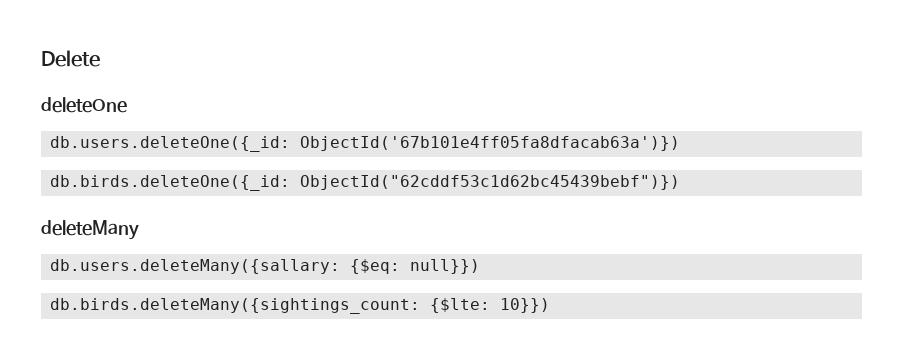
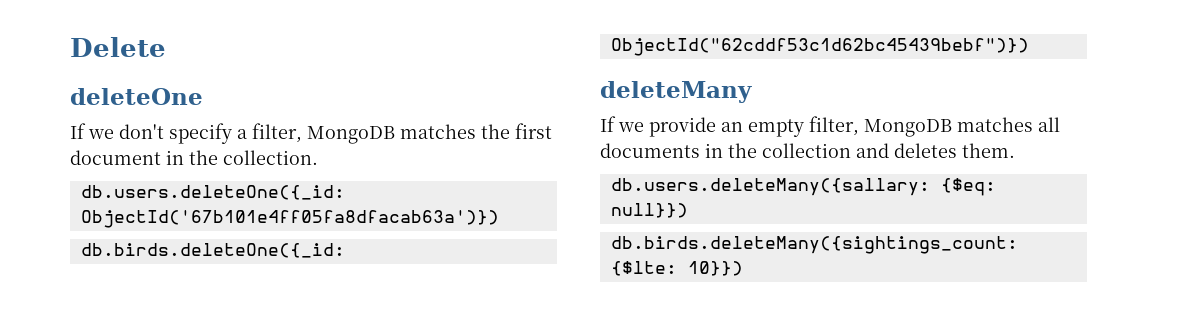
(127, 105) none -> [70,123,552,144] [70,150,318,165] // If we don't specify a filter, MongoDB matches the first document in the collection.
(139, 230) none -> [600,116,1060,137] [600,143,1015,158] // If we provide an empty filter, MongoDB matches all documents in the collection and deletes them.

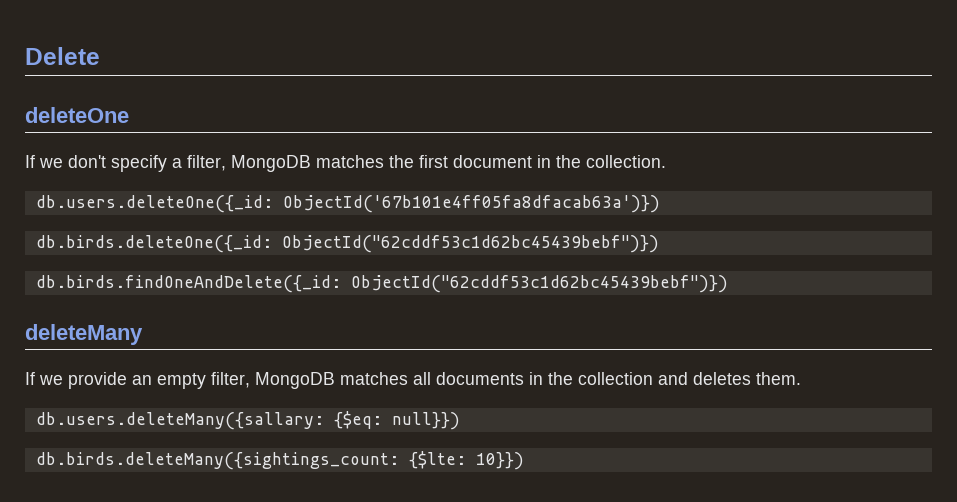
(1029, 47) none -> [35,275,728,293] // db.birds.findOneAndDelete({_id: ObjectId("62cddf53c1d62bc45439bebf")})

